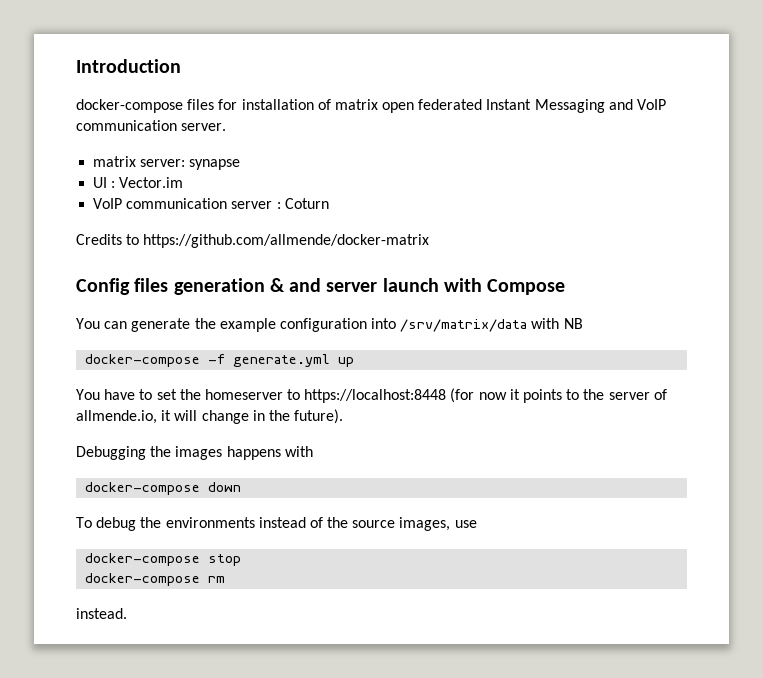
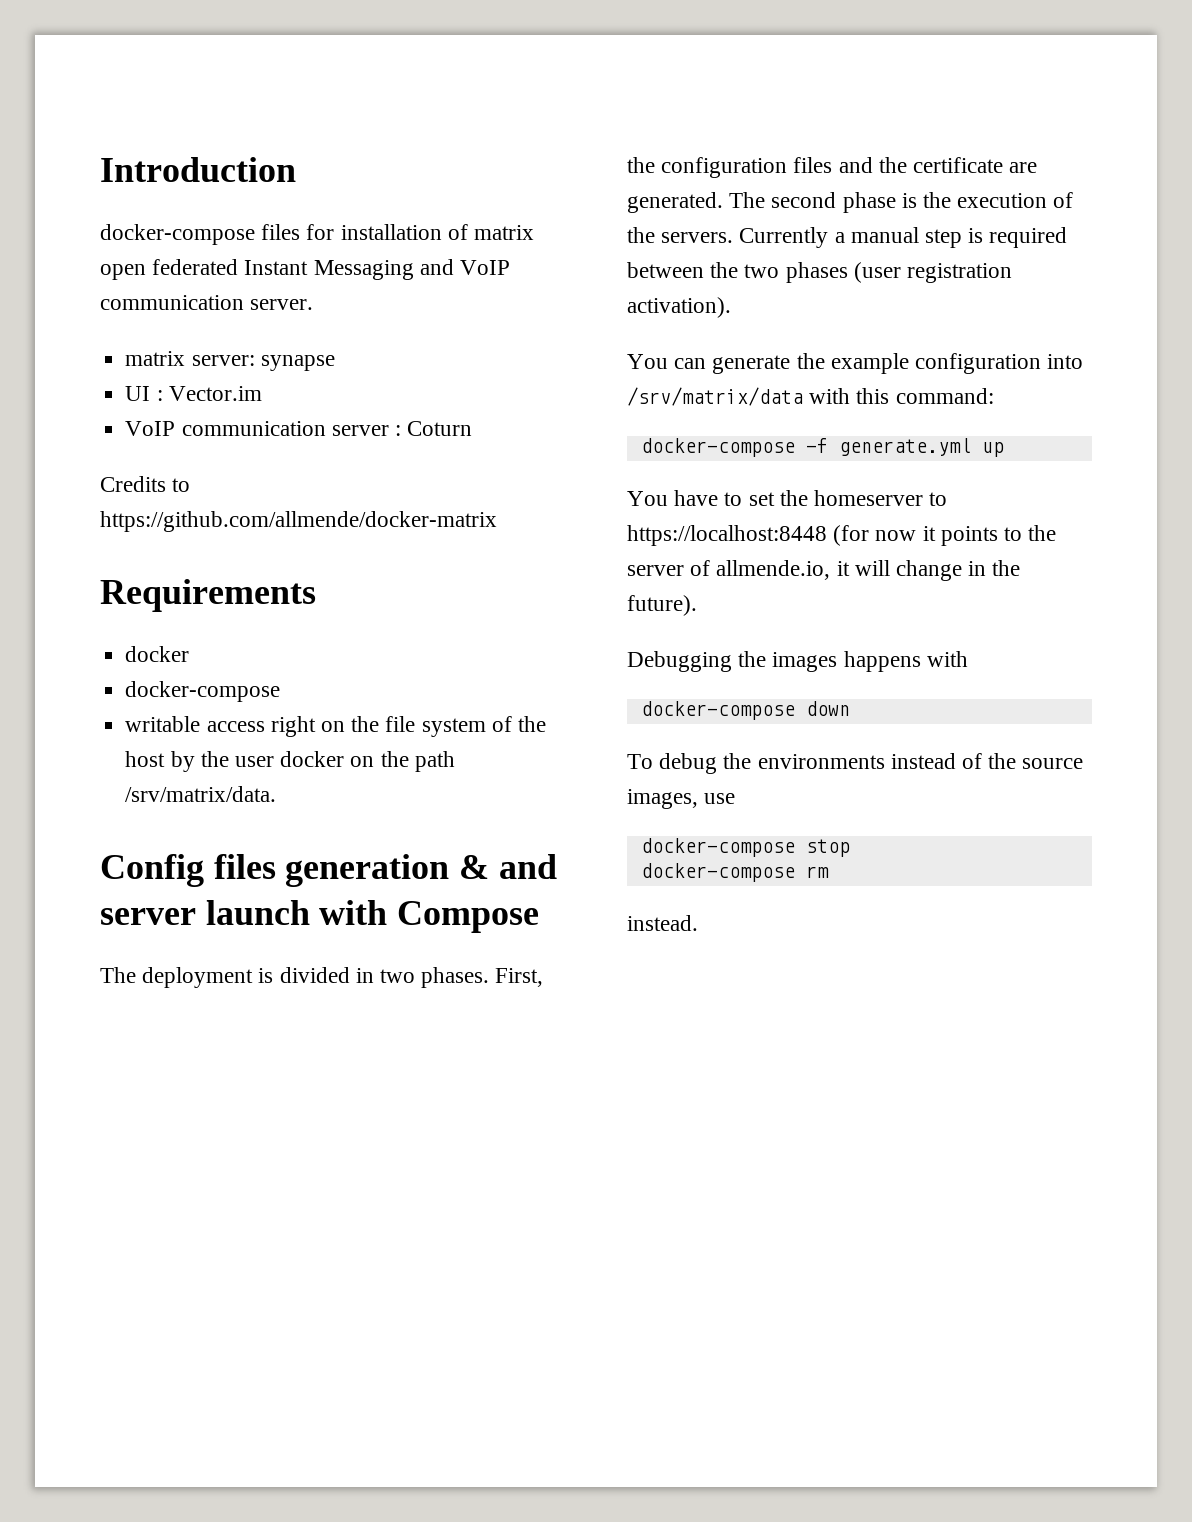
(430, 241) none -> [100,579,316,612] [125,646,190,662] [125,681,281,702] [125,716,546,737] [125,751,455,772] [125,786,277,802] // Requirements // docker // docker-compose // writable access right on the file system of the host by the user docker on the path /srv/matrix/data.
(566, 287) none -> [100,967,544,988] [627,157,1038,178] [627,192,1074,213] [627,227,1068,248] [627,262,1013,283] [627,297,731,318] // The deployment is divided in two phases. First, the configuration files and the certificate are generated. The second phase is the execution of the servers. Currently a manual step is required between the two phases (user registration activation).
[563,318,583,329] NB -> [856,388,994,404] this command:

